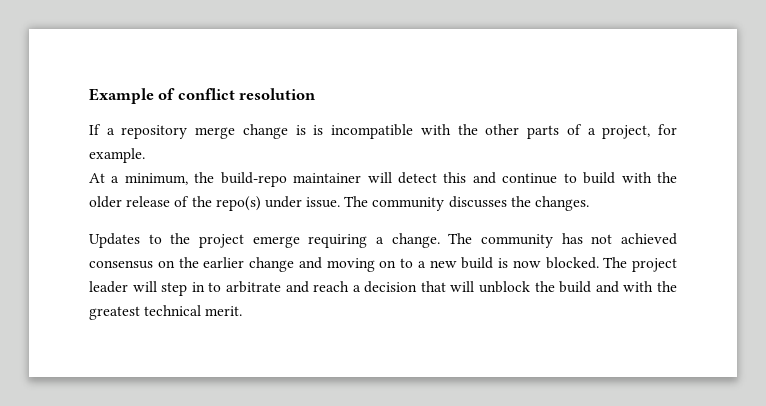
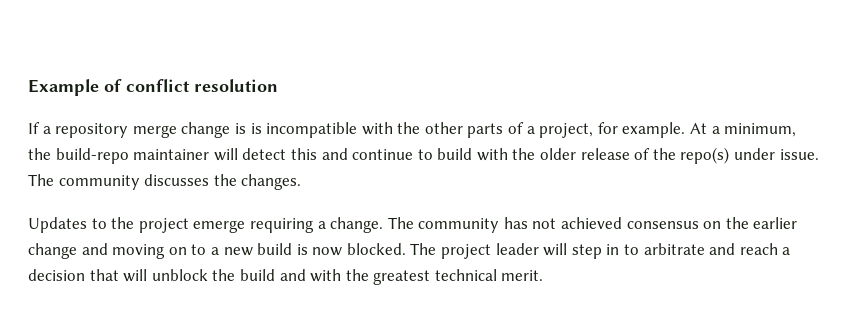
(145, 155) // -> (686, 130) none

